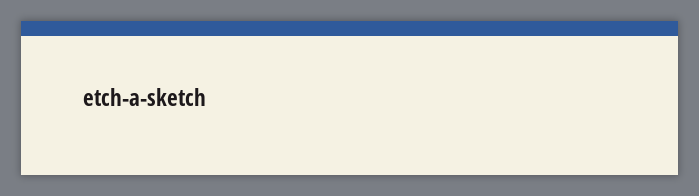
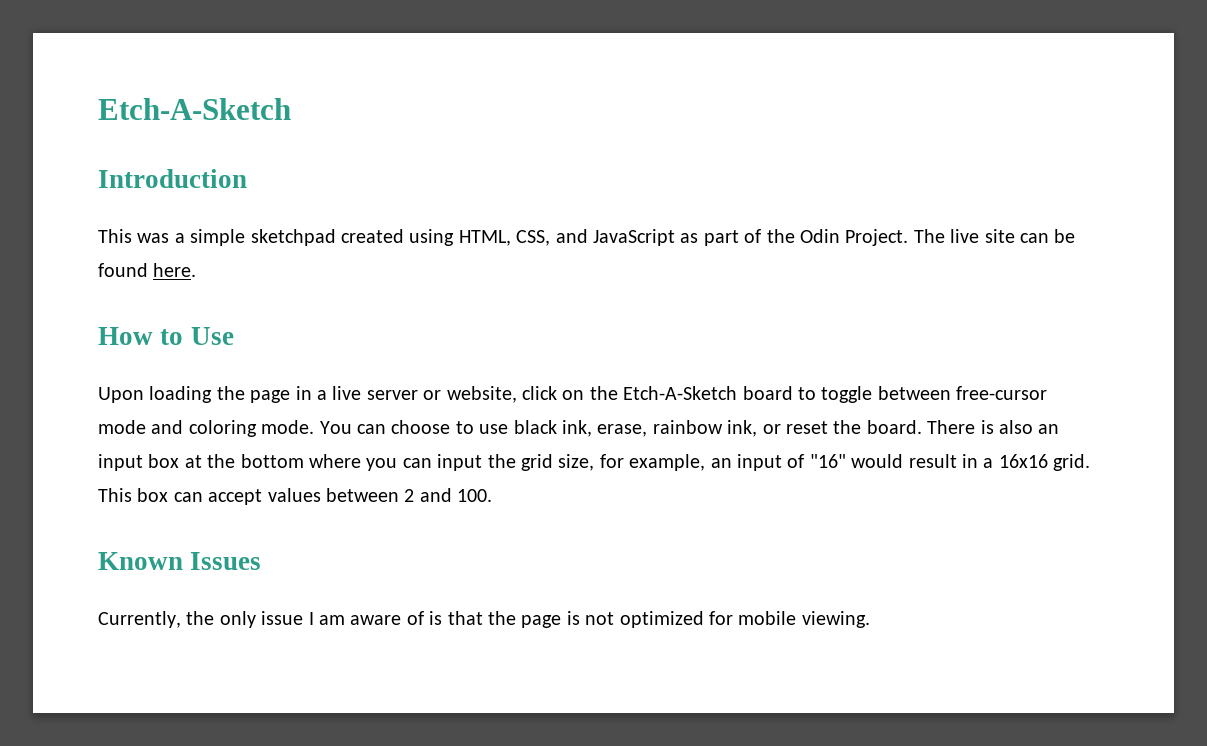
[83,88,206,106] etch-a-sketch -> [98,98,291,120] [98,169,247,188] [98,229,1076,246] [98,263,197,277] [98,327,234,345] [98,386,1048,403] [98,420,1060,437] [98,454,1091,471] [98,488,493,505] [98,552,262,570] [98,611,870,628] Etch-A-Sketch // Introduction // This was a simple sketchpad created using HTML, CSS, and JavaScript as part of the Odin Project. The live site can be found here. // How to Use // Upon loading the page in a live server or website, click on the Etch-A-Sketch board to toggle between free-cursor mode and coloring mode. You can choose to use black ink, erase, rainbow ink, or reset the board. There is also an input box at the bottom where you can input the grid size, for example, an input of "16" would result in a 16x16 grid. This box can accept values between 2 and 100. // Known Issues // Currently, the only issue I am aware of is that the page is not optimized for mobile viewing.

